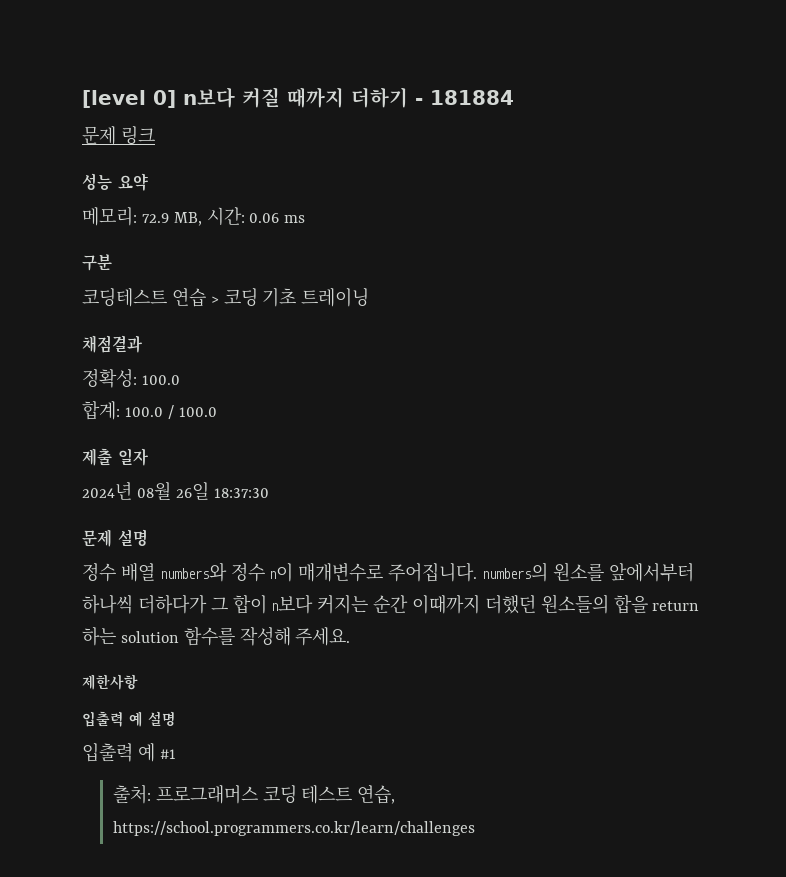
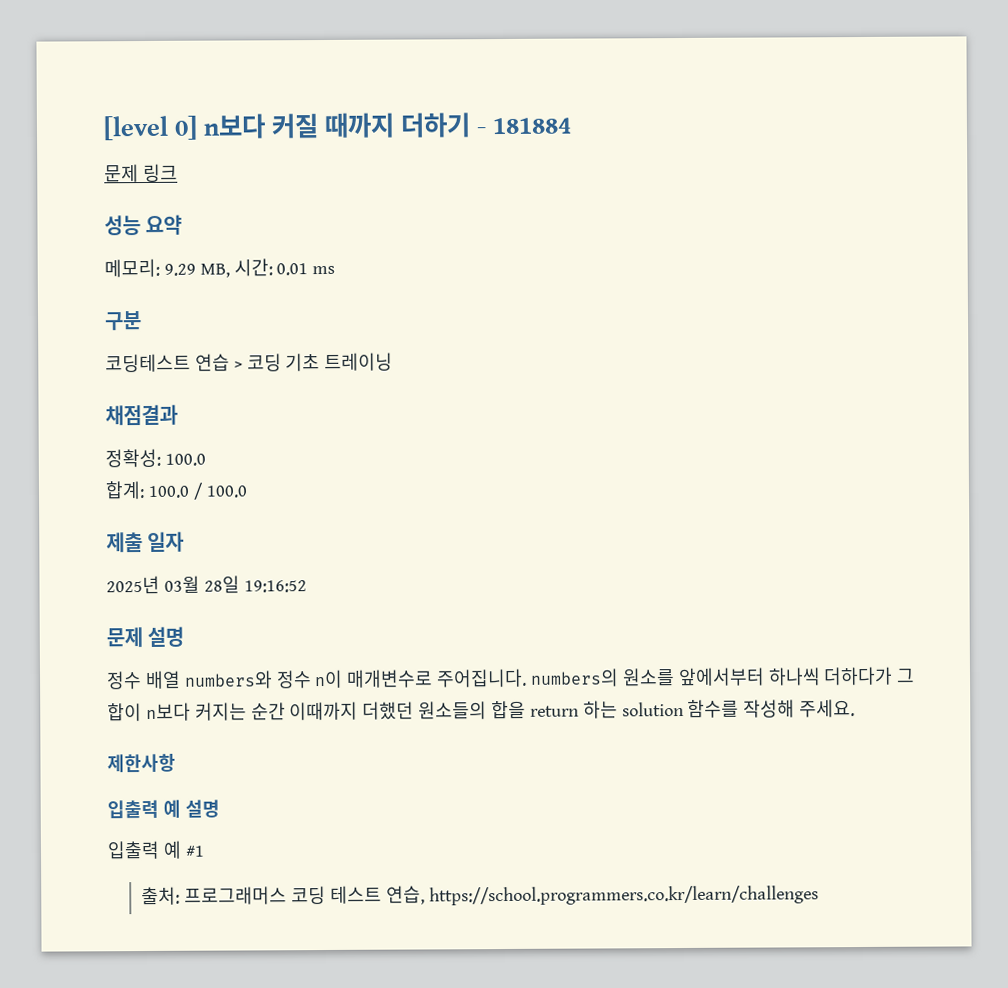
[141,213,169,223] 72.9 -> [163,263,196,276] 9.29
[249,213,280,223] 0.06 -> [276,263,309,276] 0.01
[82,481,269,500] 2024년 08월 26일 18:37:30 -> [106,575,307,595] 2025년 03월 28일 19:16:52

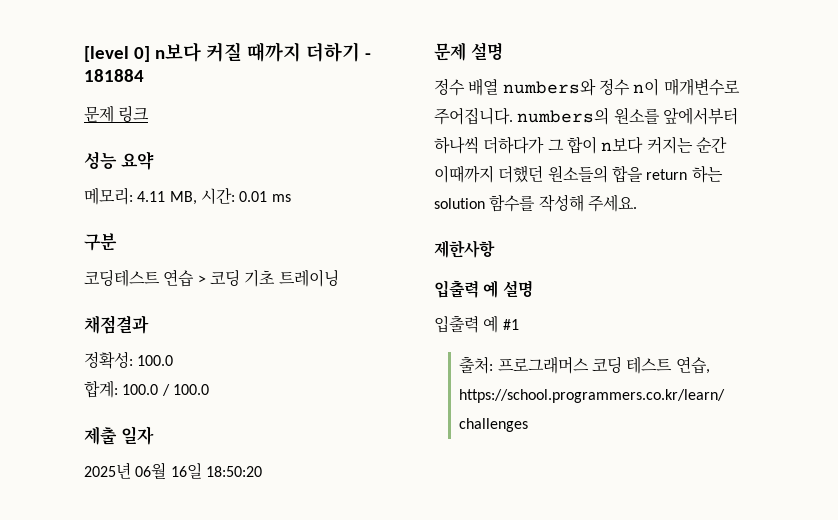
[163,263,196,276] 9.29 -> [137,191,166,202] 4.11
[163,575,307,594] 03월 28일 19:16:52 -> [135,462,262,479] 06월 16일 18:50:20

